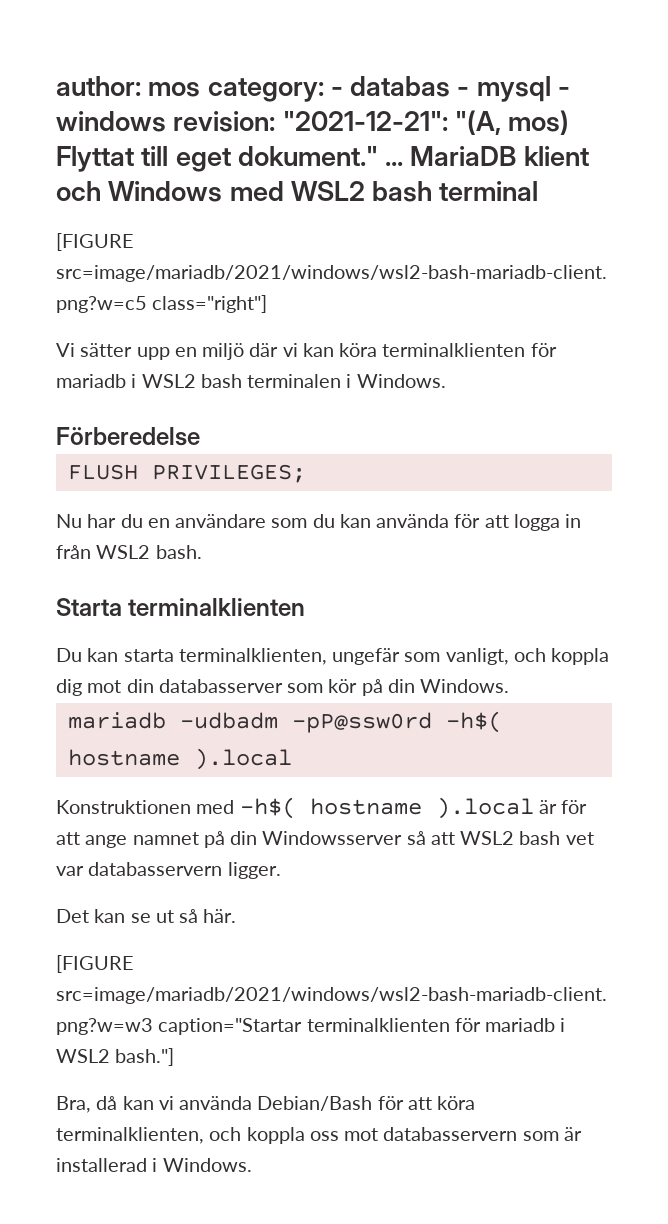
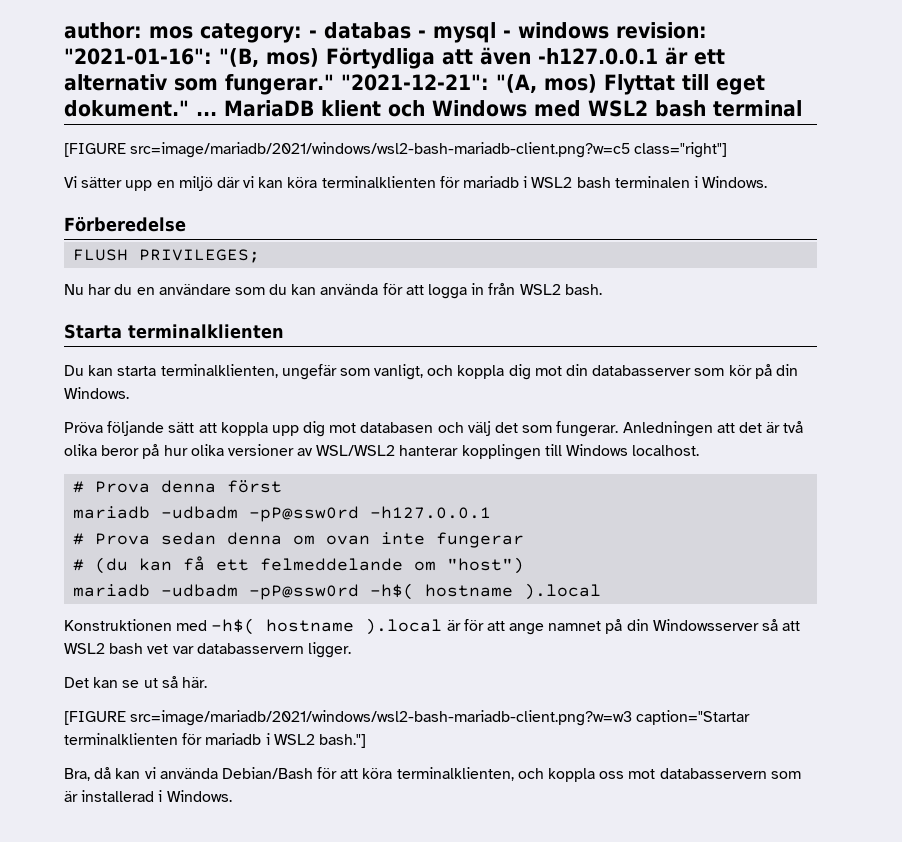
(276, 121) none -> [64,47,725,69] [64,74,334,95] "2021-01-16": "(B, mos) Förtydliga att även -h127.0.0.1 är ett alternativ som fungerar."
(510, 686) none -> [64,421,804,437] [64,444,700,460] [73,480,283,493] [73,506,492,522] [73,532,525,548] [73,556,525,574] // Pröva följande sätt att koppla upp dig mot databasen och välj det som fungerar. Anledningen att det är två olika beror på hur olika versioner av WSL/WSL2 hanterar kopplingen till Windows localhost. // # Prova denna först // mariadb -udbadm -pP@ssw0rd -h127.0.0.1 // # Prova sedan denna om ovan inte fungerar // # (du kan få ett felmeddelande om "host")

